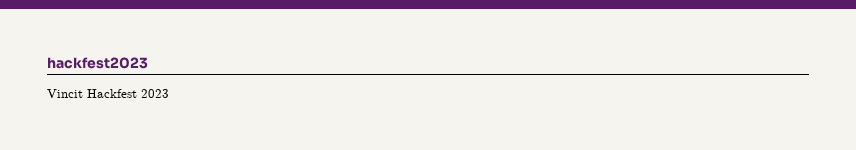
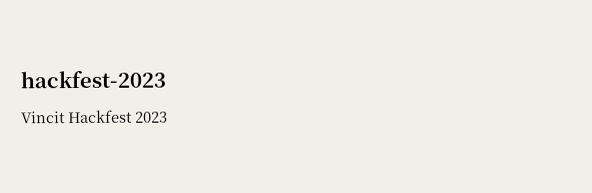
[47,57,148,69] hackfest2023 -> [20,70,166,89] hackfest-2023

